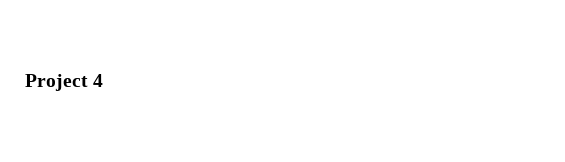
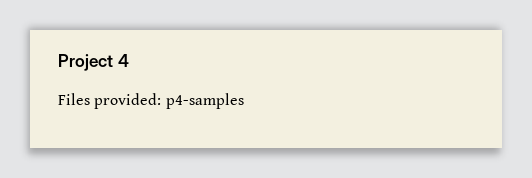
(104, 80) none -> [58,93,244,109] // Files provided: p4-samples

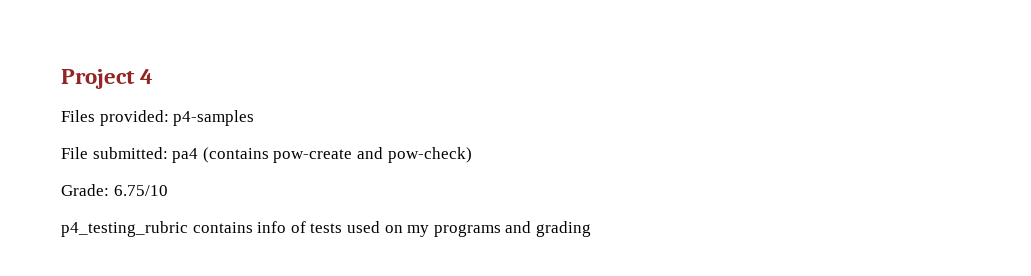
(244, 101) none -> [61,147,472,163] [61,184,168,196] [61,221,591,237] // File submitted: pa4 (contains pow-create and pow-check) // Grade: 6.75/10 // p4_testing_rubric contains info of tests used on my programs and grading

